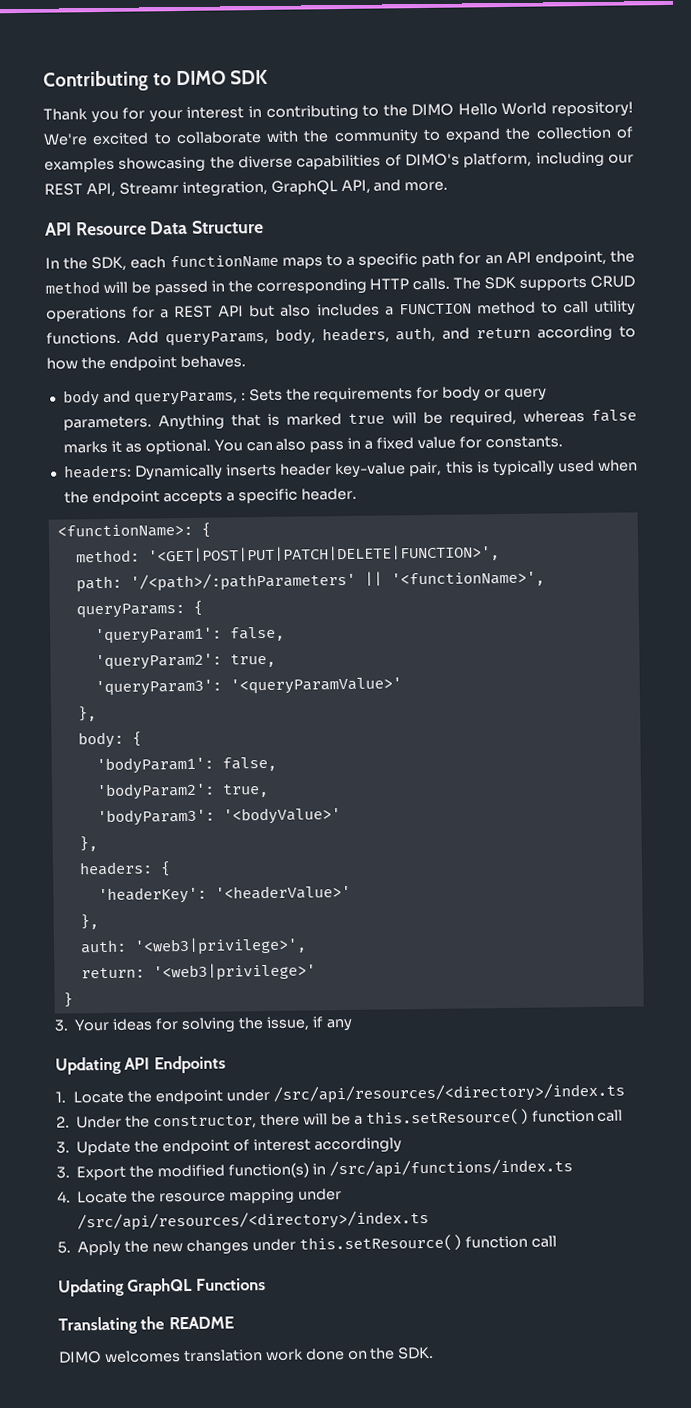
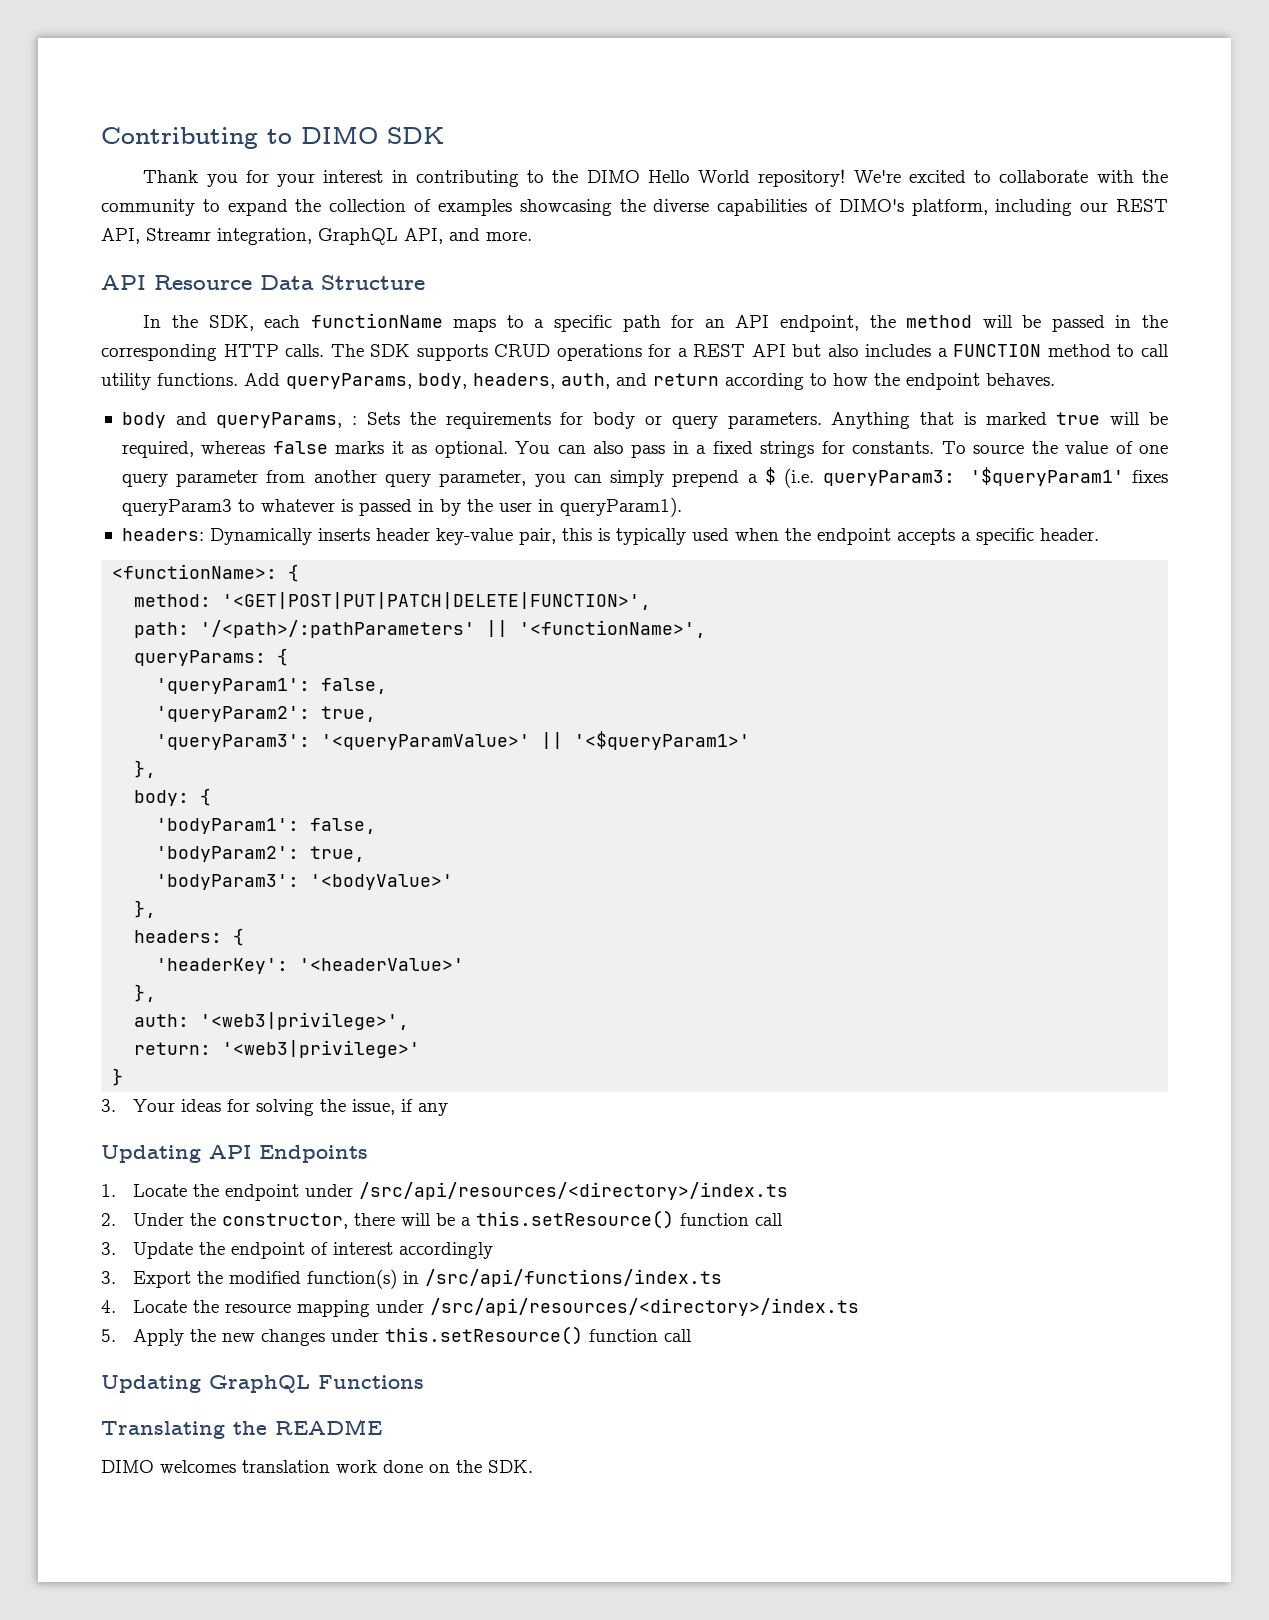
[417,436,457,450] value -> [760,441,815,458] strings
(563, 442) none -> [941,441,1169,454] [121,467,1168,488] [121,497,682,517] To source the value of one query parameter from another query parameter, you can simply prepend a $ (i.e. queryParam3: '$queryParam1' fixes queryParam3 to whatever is passed in by the user in queryParam1).
(402, 686) none -> [541,731,751,750] || '<$queryParam1>'

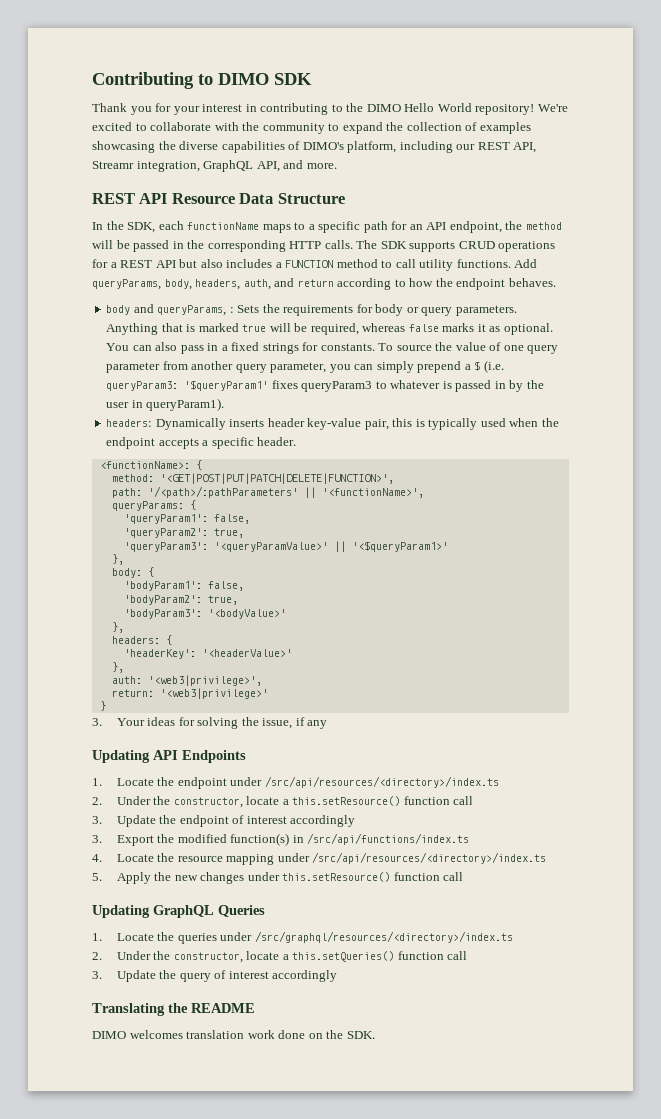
(532, 236) none -> [92,193,135,204] REST
[354,1213,456,1226] there will be -> [246,796,280,805] locate
[318,1375,424,1389] Functions -> [218,905,265,917] [92,931,513,944] [92,951,468,963] [92,970,338,982] Queries // 1. Locate the queries under /src/graphql/resources/<directory>/index.ts // 2. Under the constructor, locate a this.setQueries() function call // 3. Update the query of interest accordingly

